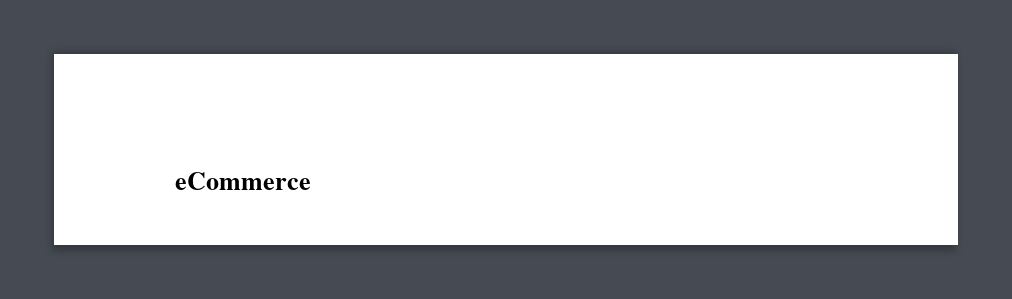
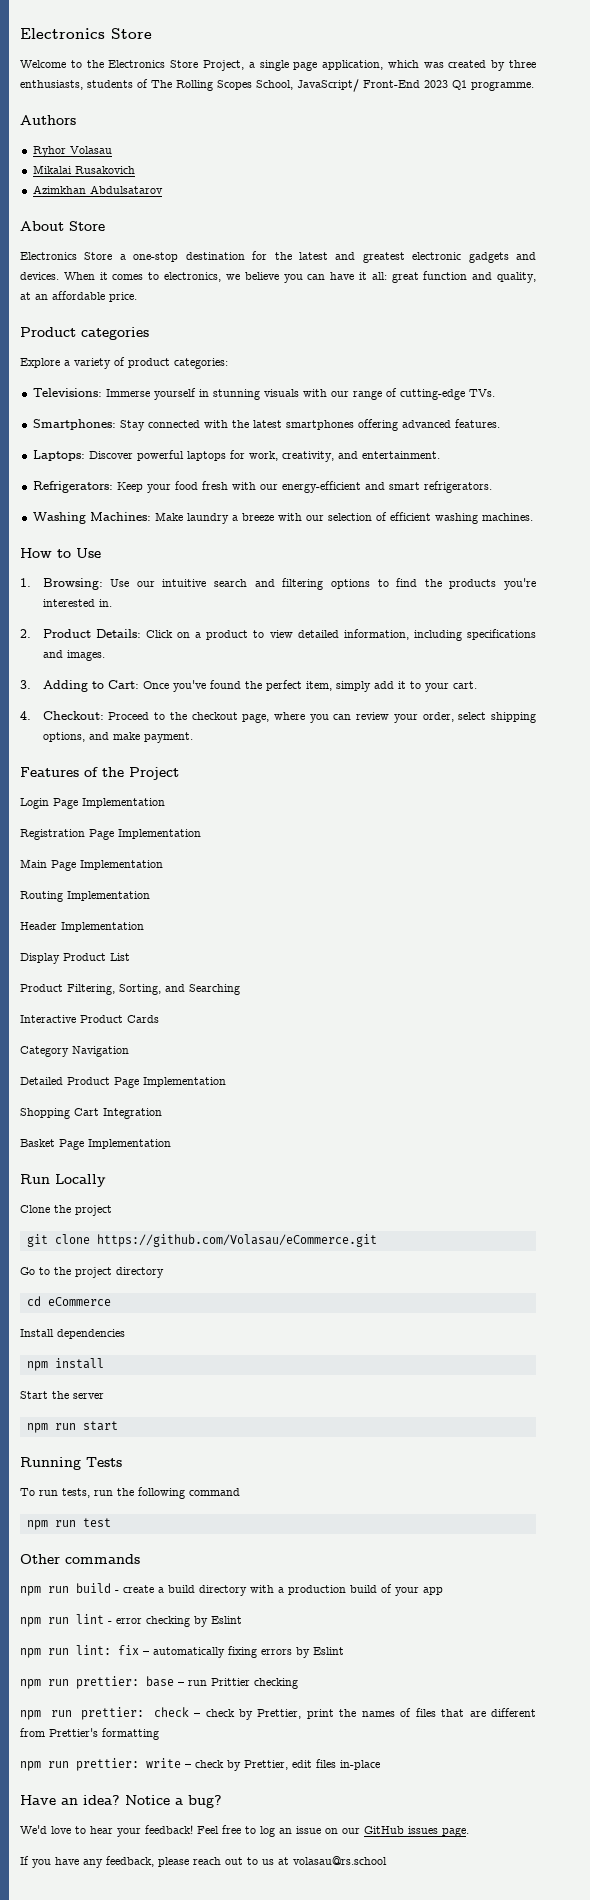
[175,172,311,190] eCommerce -> [20,28,152,39] [20,60,536,71] [20,79,534,92] [20,115,76,125] [32,146,112,157] [32,165,135,174] [32,185,163,194] [20,221,105,231] [20,251,537,263] [20,271,536,283] [20,291,137,302] [20,327,149,340] [20,357,228,369] [32,388,495,400] [32,419,500,431] [32,450,440,462] [32,481,492,493] [32,512,533,524] [20,548,101,558] [20,578,536,590] [42,599,112,607] [20,629,536,641] [42,650,105,661] [20,680,477,692] [20,711,536,723] [42,732,193,743] [20,767,179,780] [20,798,165,809] [20,829,201,840] [20,859,163,871] [20,891,150,902] [20,922,144,932] [20,953,130,964] [20,984,240,995] [20,1015,159,1023] [20,1046,129,1057] [20,1077,226,1088] [20,1108,162,1119] [20,1139,171,1150] [20,1174,106,1187] [20,1205,112,1216] [26,1234,377,1247] [20,1267,164,1278] [26,1296,111,1306] [20,1329,125,1339] [26,1358,104,1371] [20,1391,104,1399] [26,1421,118,1433] [20,1457,122,1470] [20,1487,240,1499] [26,1518,111,1530] [20,1554,140,1564] [20,1583,443,1596] [20,1614,242,1627] [20,1645,344,1658] [20,1676,298,1689] [20,1707,536,1720] [20,1728,159,1740] [20,1758,380,1771] [20,1795,222,1808] [20,1825,469,1837] [20,1856,387,1868] Electronics Store // Welcome to the Electronics Store Project, a single page application, which was created by three enthusiasts, students of The Rolling Scopes School, JavaScript/ Front-End 2023 Q1 programme. // Authors // Ryhor Volasau // Mikalai Rusakovich // Azimkhan Abdulsatarov // About Store // Electronics Store a one-stop destination for the latest and greatest electronic gadgets and devices. When it comes to electronics, we believe you can have it all: great function and quality, at an affordable price. // Product categories // Explore a variety of product categories: // Televisions: Immerse yourself in stunning visuals with our range of cutting-edge TVs. // Smartphones: Stay connected with the latest smartphones offering advanced features. // Laptops: Discover powerful laptops for work, creativity, and entertainment. // Refrigerators: Keep your food fresh with our energy-efficient and smart refrigerators. // Washing Machines: Make laundry a breeze with our selection of efficient washing machines. // How to Use // 1. Browsing: Use our intuitive search and filtering options to find the products you're interested in. // 2. Product Details: Click on a product to view detailed information, including specifications and images. // 3. Adding to Cart: Once you've found the perfect item, simply add it to your cart. // 4. Checkout: Proceed to the checkout page, where you can review your order, select shipping options, and make payment. // Features of the Project // Login Page Implementation // Registration Page Implementation // Main Page Implementation // Routing Implementation // Header Implementation // Display Product List // Product Filtering, Sorting, and Searching // Interactive Product Cards // Category Navigation // Detailed Product Page Implementation // Shopping Cart Integration // Basket Page Implementation // Run Locally // Clone the project // git clone https://github.com/Volasau/eCommerce.git // Go to the project directory // cd eCommerce // Install dependencies // npm install // Start the server // npm run start // Running Tests // To run tests, run the following command // npm run test // Other commands // npm run build - create a build directory with a production build of your app // npm run lint - error checking by Eslint // npm run lint: fix – automatically fixing errors by Eslint // npm run prettier: base – run Prittier checking // npm run prettier: check – check by Prettier, print the names of files that are different from Prettier's formatting // npm run prettier: write – check by Prettier, edit files in-place // Have an idea? Notice a bug? // We'd love to hear your feedback! Feel free to log an issue on our GitHub issues page. // If you have any feedback, please reach out to us at volasau@rs.school

